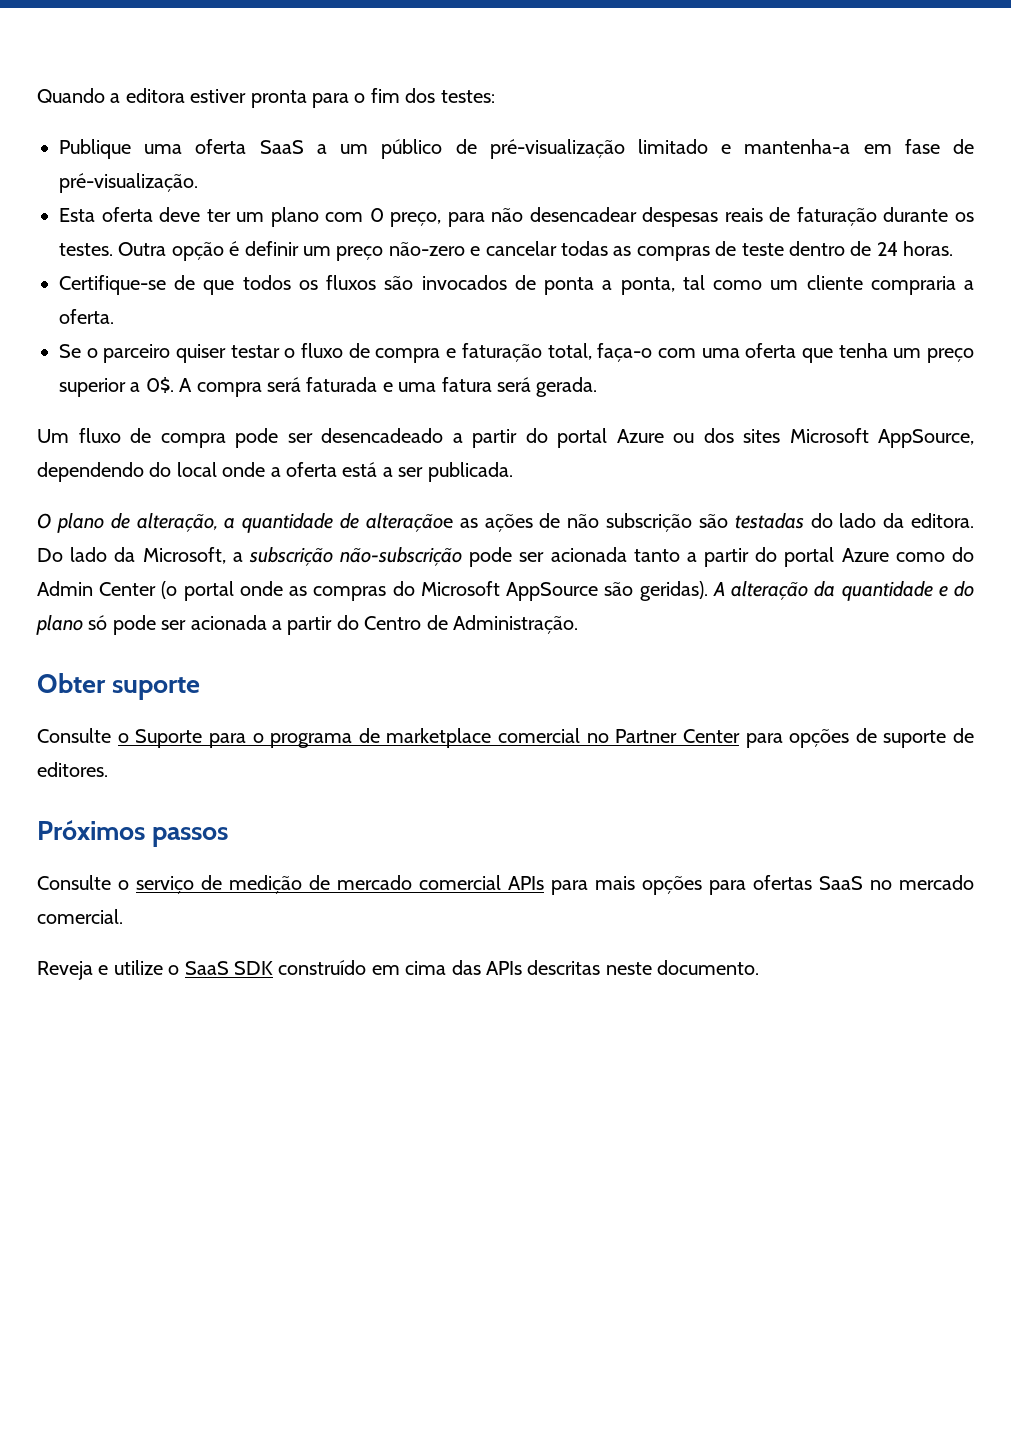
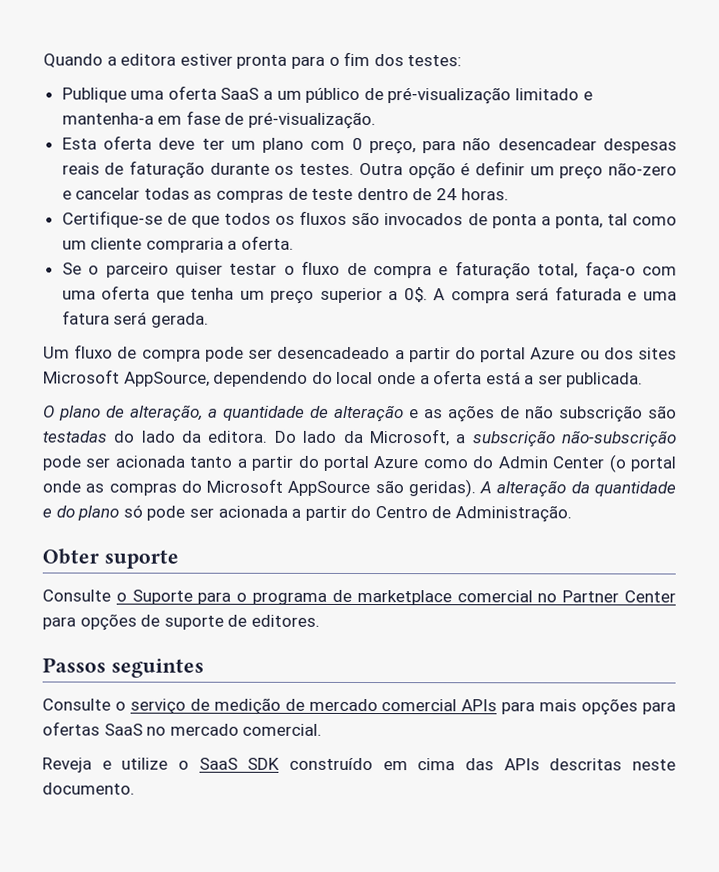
[365,513,453,532] alteraçãoe -> [334,404,419,423] alteração e
[37,820,229,847] Próximos passos -> [42,657,204,678] Passos seguintes

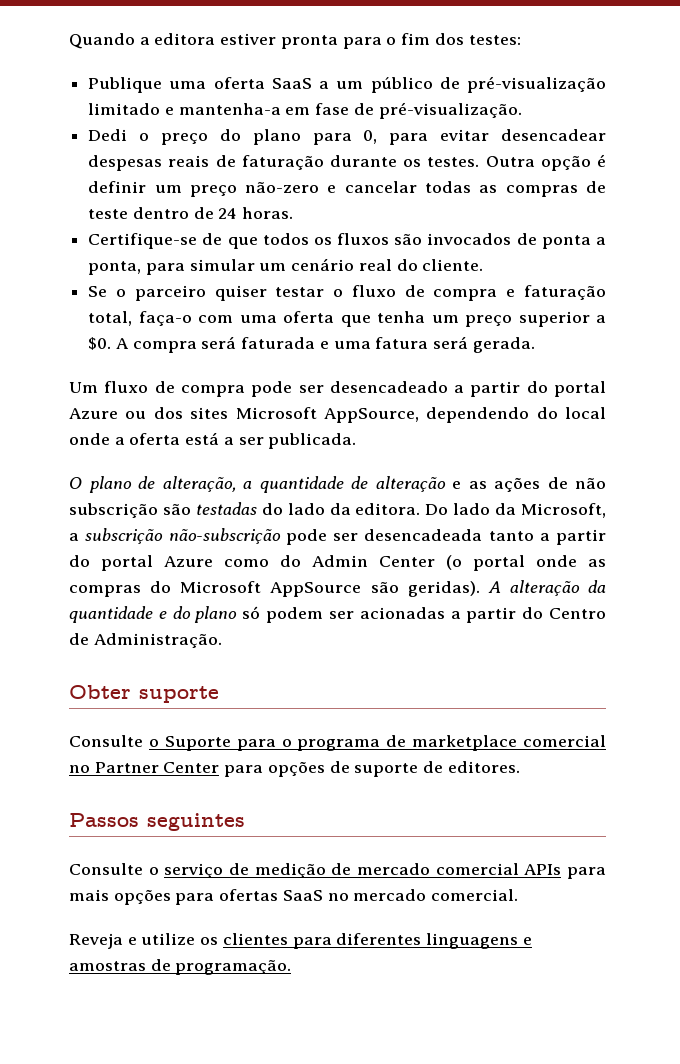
[61,135,492,155] Esta oferta deve ter um plano com 0 preço, para não -> [88,129,490,145] Dedi o preço do plano para 0, para evitar
[606,213,677,226] [61,235,295,253] tal como um cliente compraria a oferta. -> [145,258,484,275] para simular um cenário real do cliente.
[403,287,428,303] 0$. -> [88,337,112,350] $0.
[114,455,185,468] acionada -> [364,529,483,541] desencadeada
[146,505,288,521] pode ser acionada -> [266,607,445,623] podem ser acionadas
[177,757,676,771] [42,782,135,795] o SaaS SDK construído em cima das APIs descritas neste documento. -> [200,933,532,949] [69,959,292,975] os clientes para diferentes linguagens e amostras de programação.

